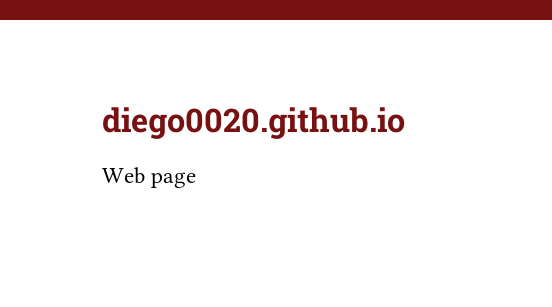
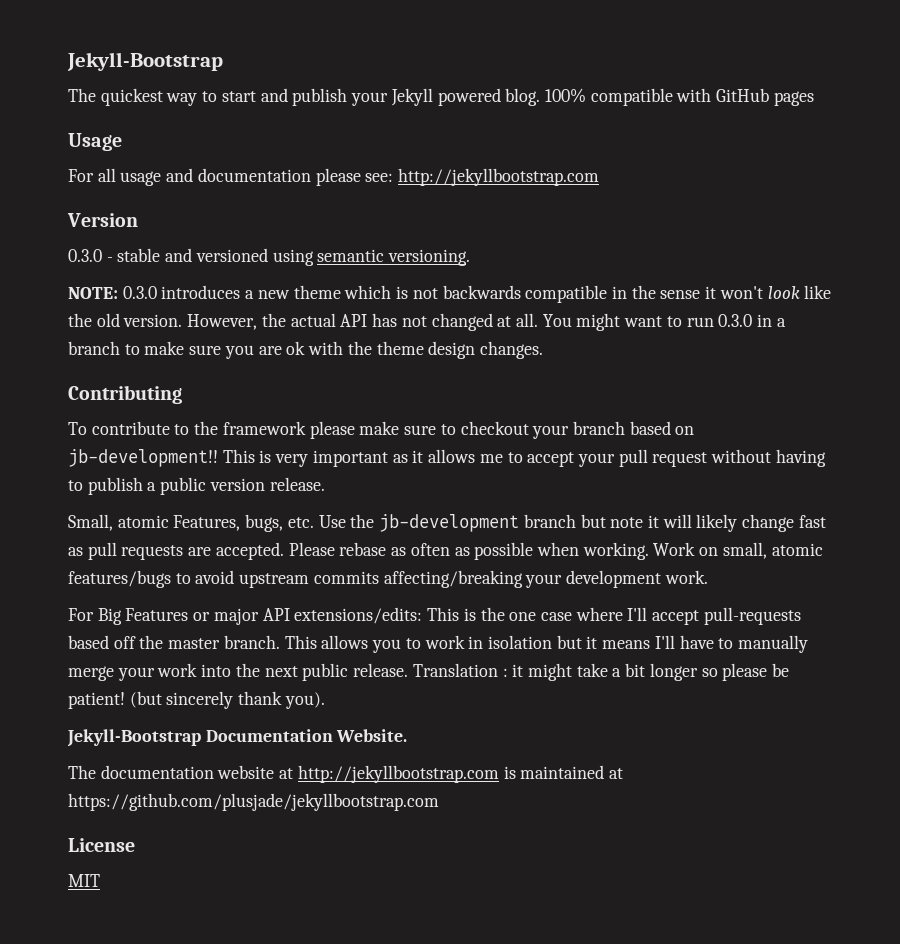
[102,107,405,139] [102,167,197,188] diego0020.github.io // Web page -> [67,52,223,71] [68,88,814,106] [68,133,122,151] [68,168,600,186] [67,213,138,227] [68,248,471,266] [68,285,832,303] [68,313,786,331] [68,341,543,359] [68,385,182,404] [68,421,695,439] [68,449,826,467] [68,477,325,495] [68,514,826,532] [68,542,823,560] [68,570,708,588] [68,607,801,625] [68,635,809,653] [68,663,790,681] [68,691,325,709] [67,729,408,747] [68,765,624,783] [68,793,439,811] [68,838,135,852] [68,874,100,887] Jekyll-Bootstrap // The quickest way to start and publish your Jekyll powered blog. 100% compatible with GitHub pages // Usage // For all usage and documentation please see: http://jekyllbootstrap.com // Version // 0.3.0 - stable and versioned using semantic versioning. // NOTE: 0.3.0 introduces a new theme which is not backwards compatible in the sense it won't look like the old version. However, the actual API has not changed at all. You might want to run 0.3.0 in a branch to make sure you are ok with the theme design changes. // Contributing // To contribute to the framework please make sure to checkout your branch based on jb-development!! This is very important as it allows me to accept your pull request without having to publish a public version release. // Small, atomic Features, bugs, etc. Use the jb-development branch but note it will likely change fast as pull requests are accepted. Please rebase as often as possible when working. Work on small, atomic features/bugs to avoid upstream commits affecting/breaking your development work. // For Big Features or major API extensions/edits: This is the one case where I'll accept pull-requests based off the master branch. This allows you to work in isolation but it means I'll have to manually merge your work into the next public release. Translation : it might take a bit longer so please be patient! (but sincerely thank you). // Jekyll-Bootstrap Documentation Website. // The documentation website at http://jekyllbootstrap.com is maintained at https://github.com/plusjade/jekyllbootstrap.com // License // MIT

